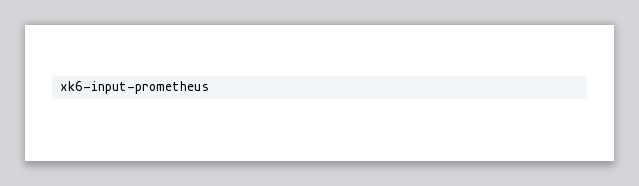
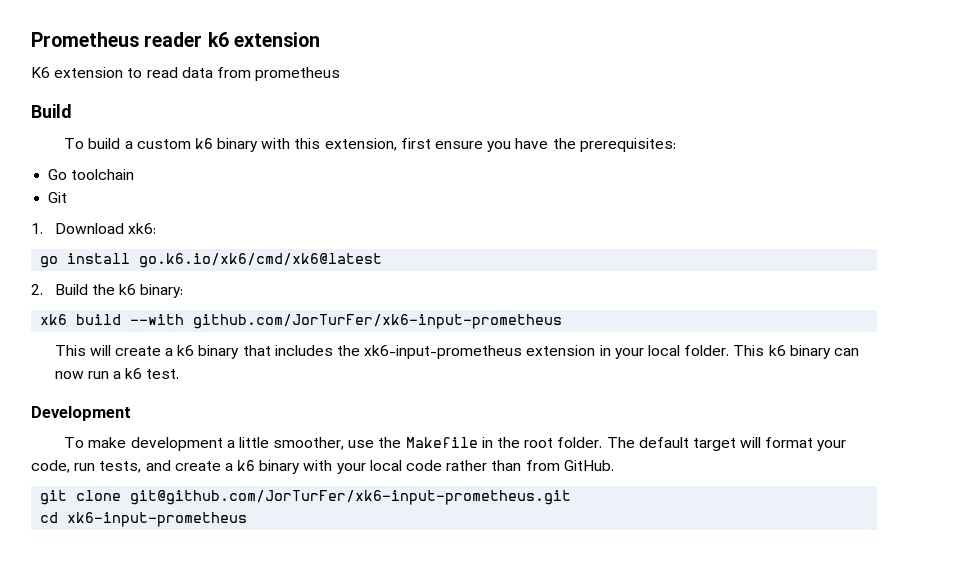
(59, 87) none -> [31,32,320,47] [31,67,341,81] [31,104,72,118] [64,138,676,152] [48,169,135,180] [48,192,68,203] [31,223,156,234] [40,253,383,268] [31,284,184,298] [40,314,563,329] [54,345,859,359] [54,368,180,379] [31,406,131,421] [64,437,847,451] [31,460,614,474] [40,490,572,505] [40,512,59,523] Prometheus reader k6 extension // K6 extension to read data from prometheus // Build // To build a custom k6 binary with this extension, first ensure you have the prerequisites: // Go toolchain // Git // 1. Download xk6: // go install go.k6.io/xk6/cmd/xk6@latest // 2. Build the k6 binary: // xk6 build --with github.com/JorTurFer/xk6-input-prometheus // This will create a k6 binary that includes the xk6-input-prometheus extension in your local folder. This k6 binary can now run a k6 test. // Development // To make development a little smoother, use the Makefile in the root folder. The default target will format your code, run tests, and create a k6 binary with your local code rather than from GitHub. // git clone git@github.com/JorTurFer/xk6-input-prometheus.git // cd

